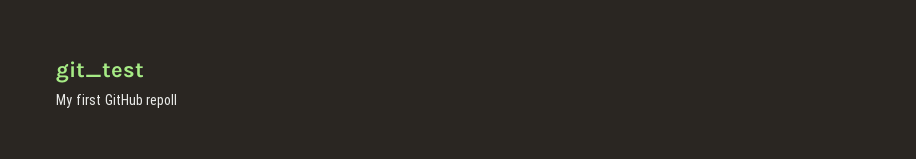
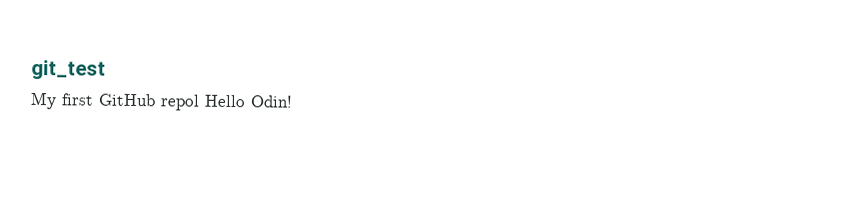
[146,94,178,108] repoll -> [160,94,293,111] repol Hello Odin!

